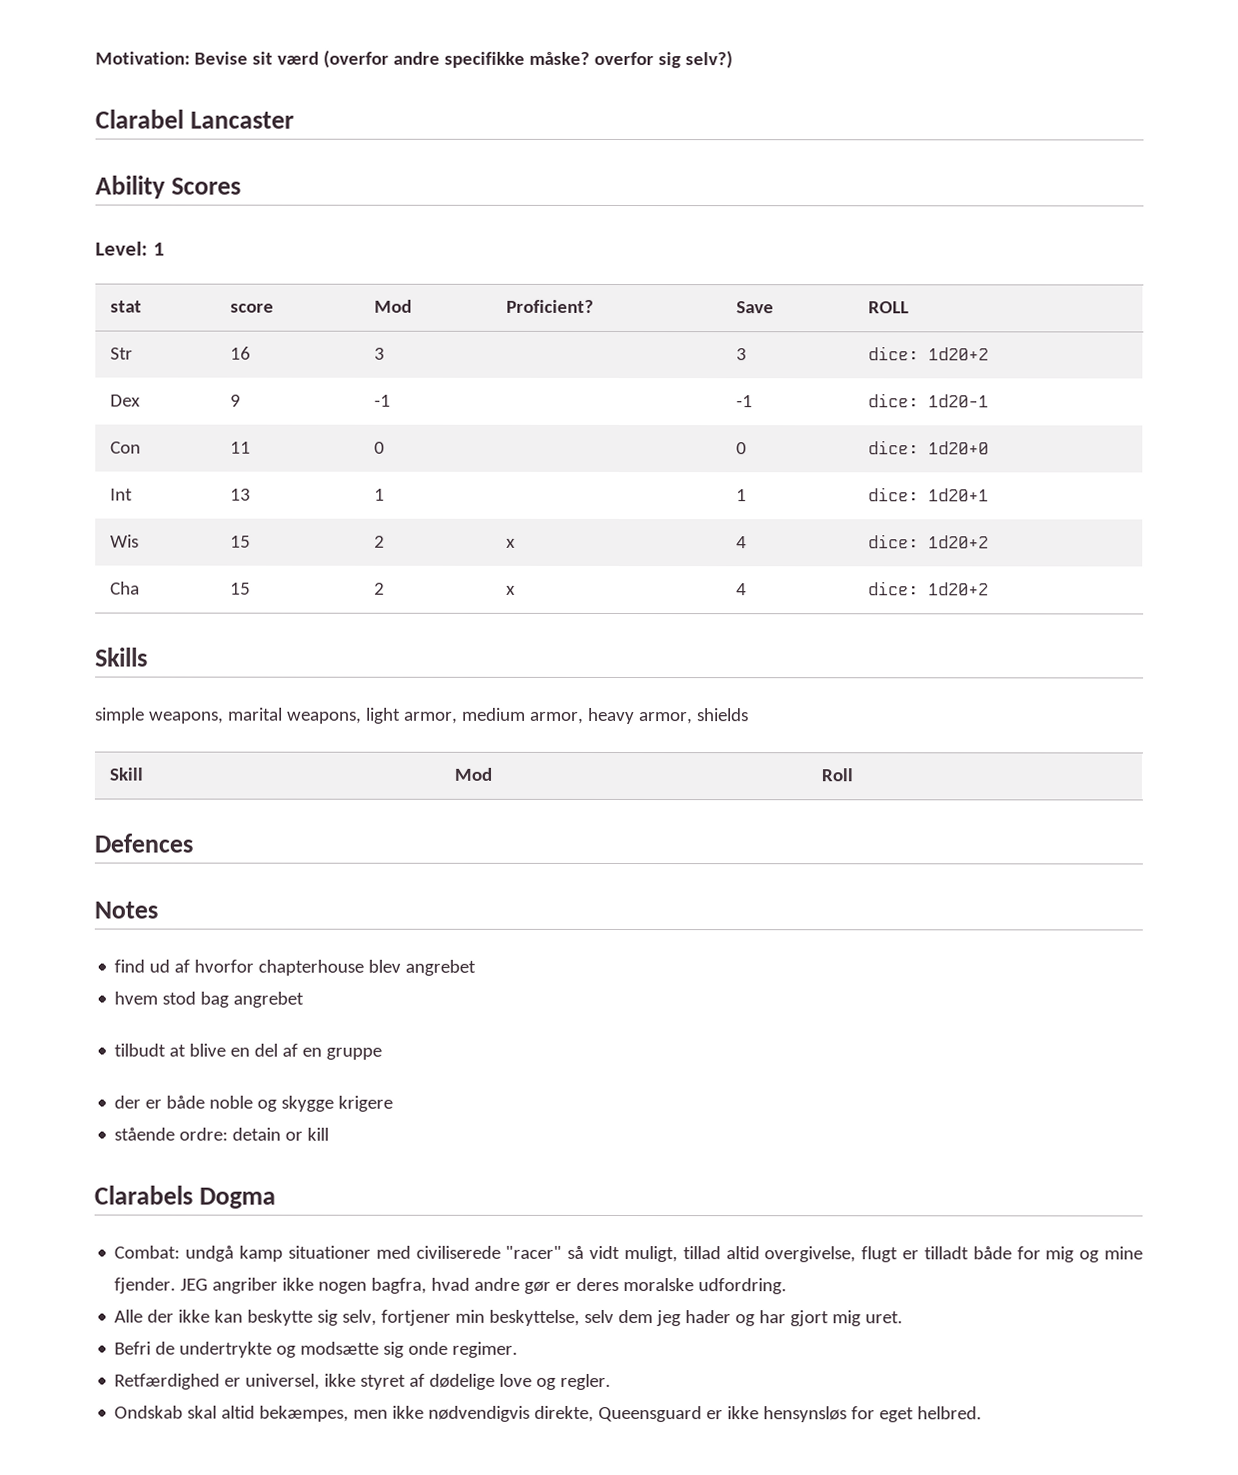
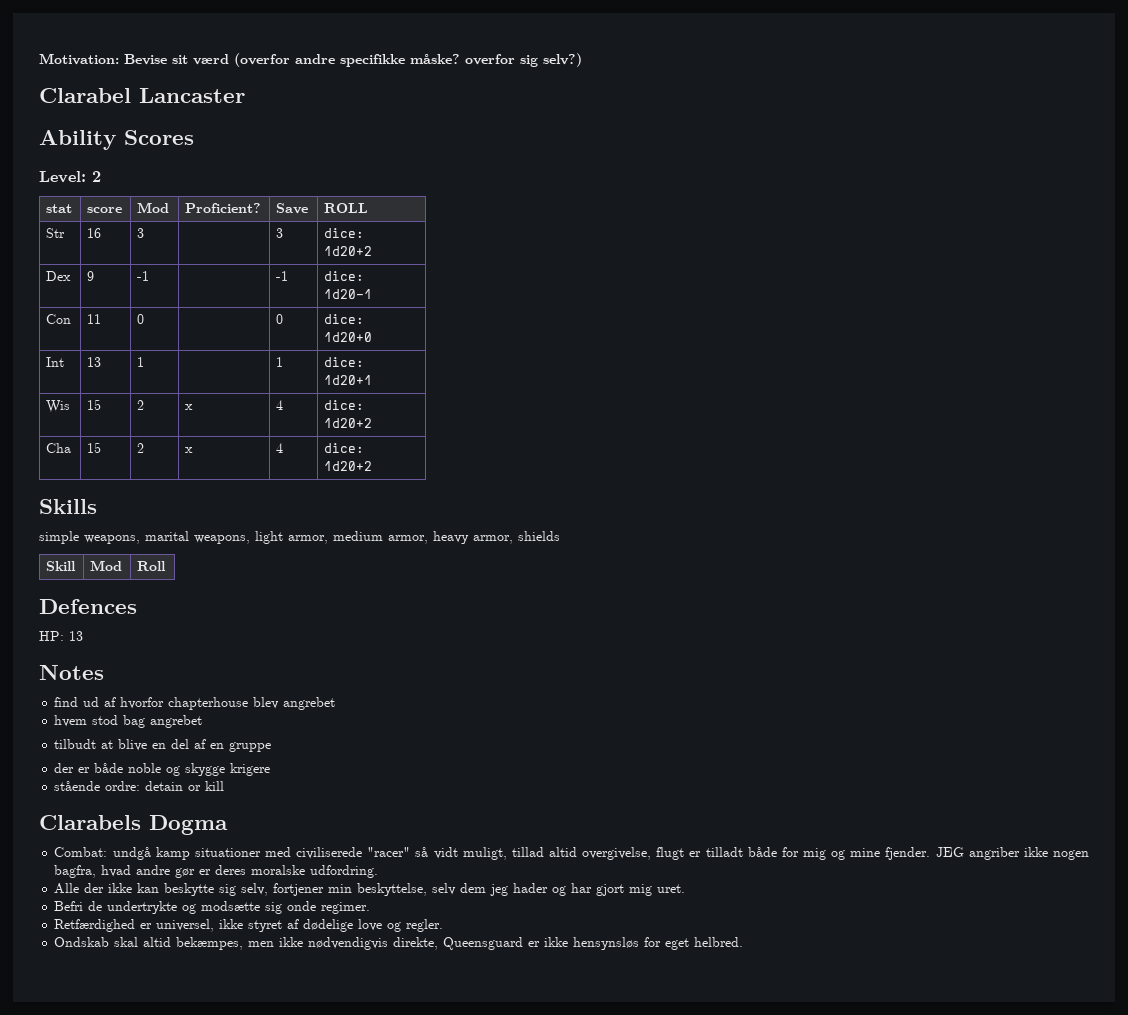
[152,242,165,256] 1 -> [92,171,101,182] 2
(193, 843) none -> [39,631,83,641] // HP: 13

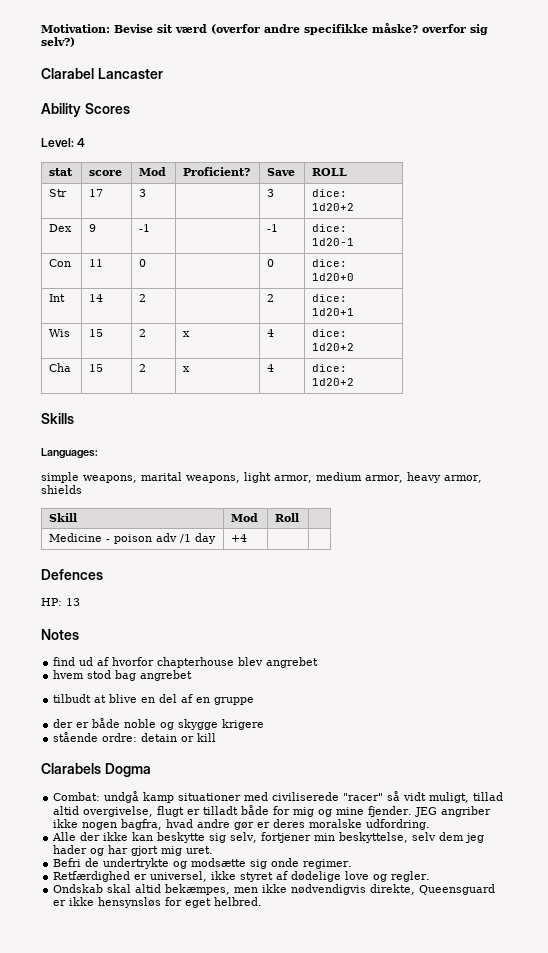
[92,171,101,182] 2 -> [77,138,86,147] 4
[87,228,102,238] 16 -> [89,189,104,197] 17
[87,357,102,367] [137,357,145,367] [276,357,284,367] 13 | 1 | | 1 -> [89,294,104,302] [139,294,147,302] [267,294,275,302] 14 | 2 | | 2
(97, 506) none -> [41,448,98,459] // Languages:
(167, 566) none -> [49,533,217,544] [231,534,248,542] | // Medicine - poison adv /1 day | +4 | |

